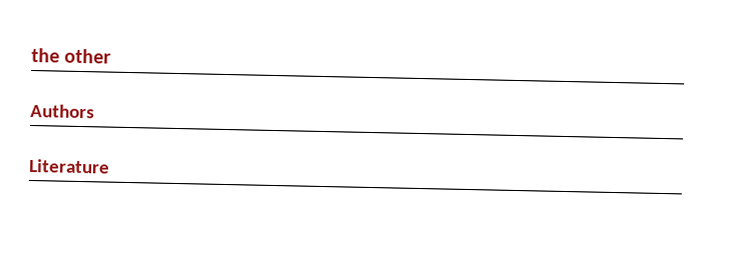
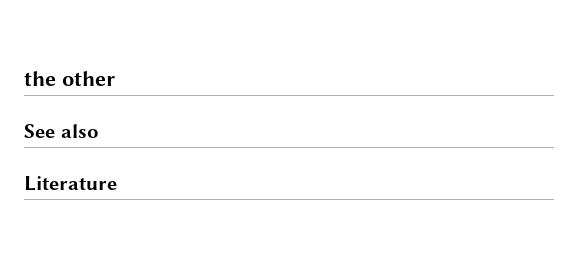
[30,103,95,119] Authors -> [24,124,99,138] See also

